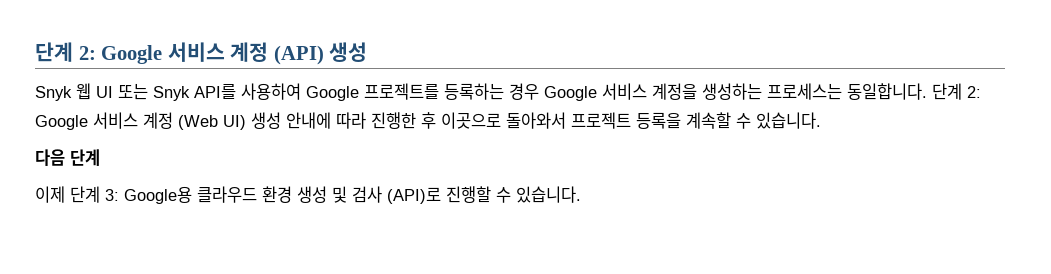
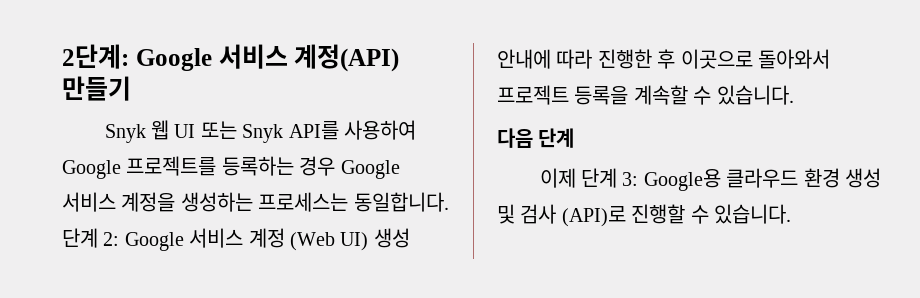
[35,42,368,65] 단계 2: Google 서비스 계정 (API) 생성 -> [62,44,400,72] [62,76,131,101] 2단계: Google 서비스 계정(API) 만들기

